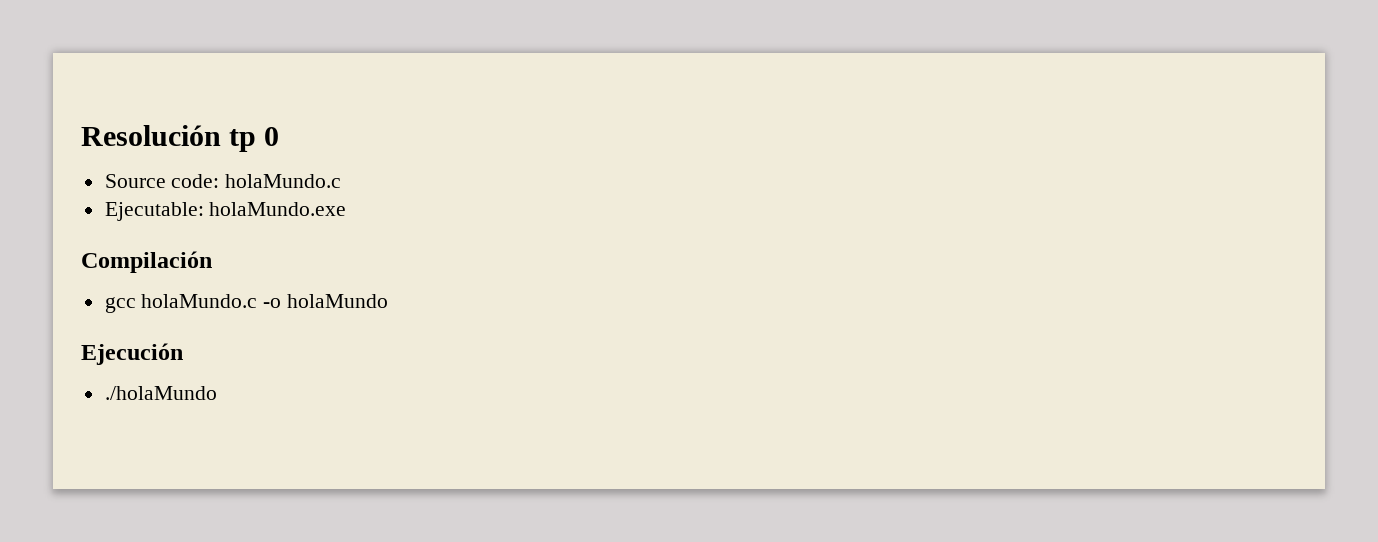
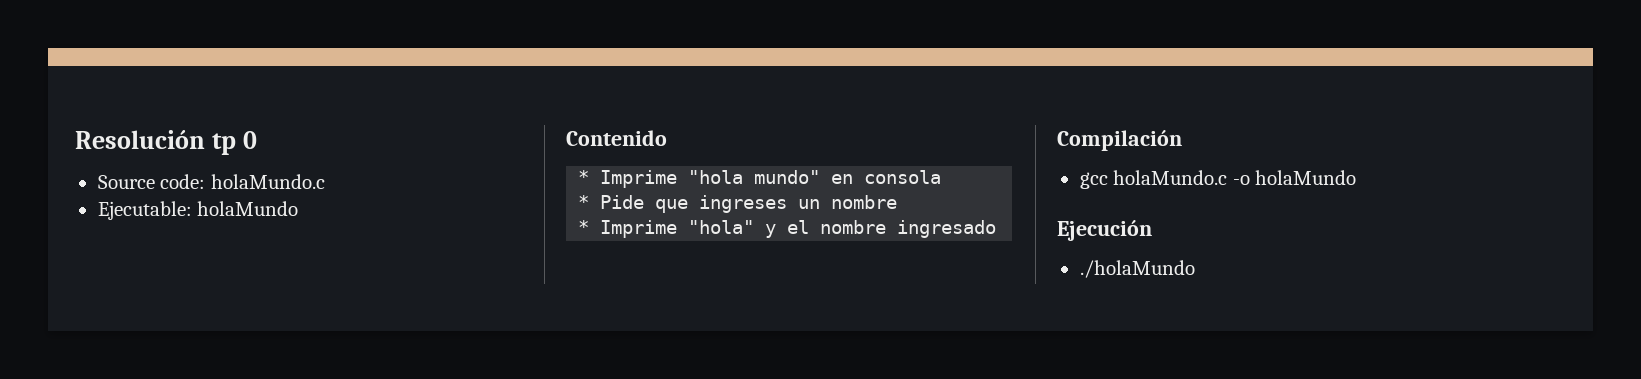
[209,202,347,216] holaMundo.exe -> [197,201,299,216] [566,130,667,146] [578,170,942,188] [578,195,898,213] [578,220,997,238] holaMundo // Contenido // * Imprime "hola mundo" en consola // * Pide que ingreses un nombre // * Imprime "hola" y el nombre ingresado

